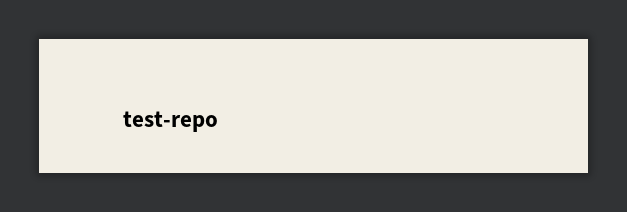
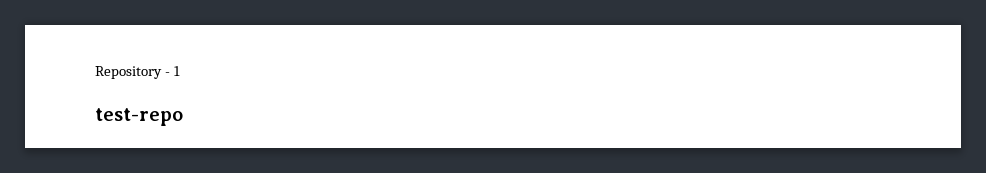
(123, 121) none -> [95,66,180,79] Repository - 1 //

